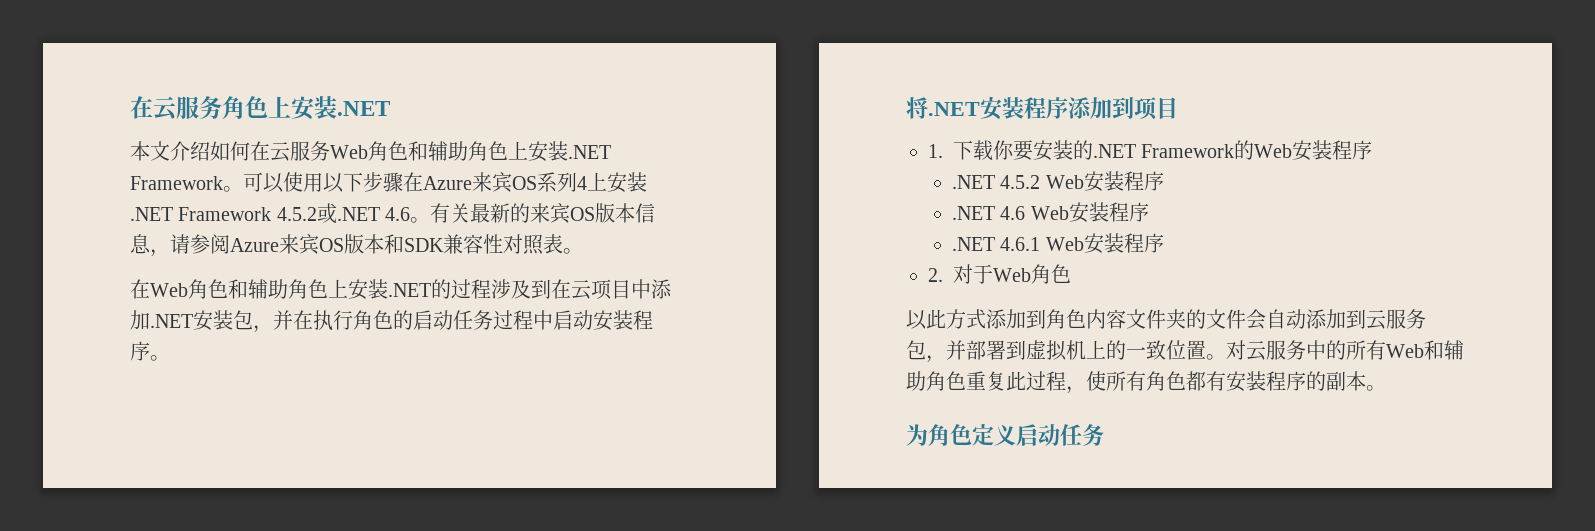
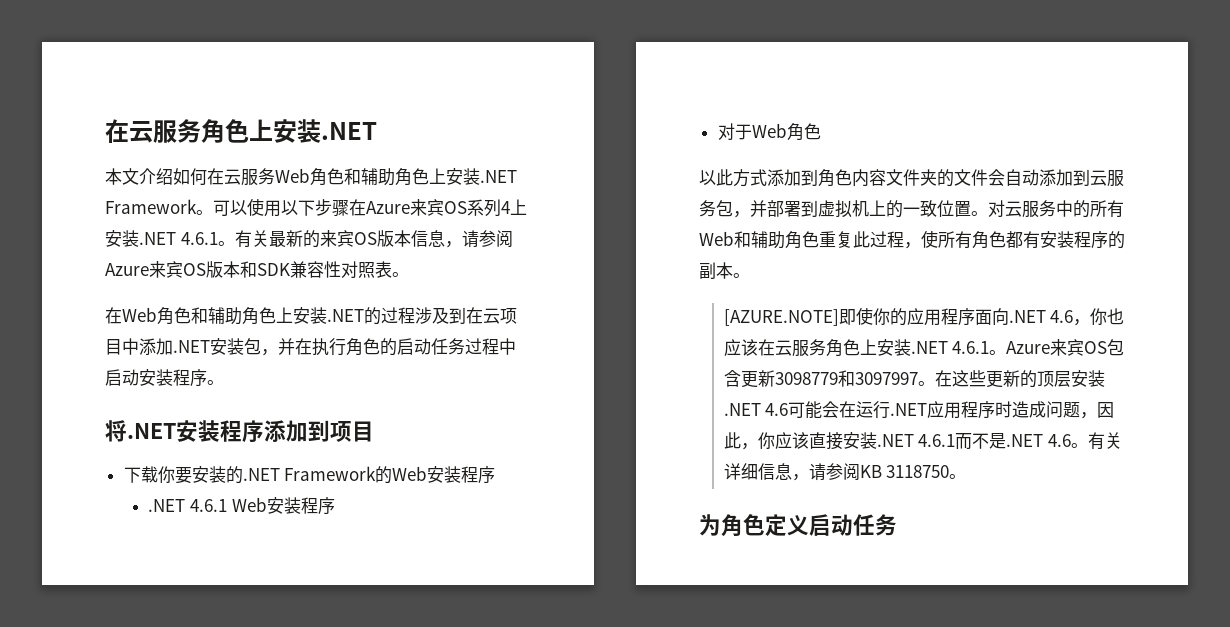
[178,203,411,224] Framework 4.5.2或.NET 4.6 -> [180,232,218,245] 4.6.1
[928,144,943,158] 1. -> (374, 431) none
[951,171,1164,192] [951,202,1149,223] // .NET 4.5.2 Web安装程序 // .NET 4.6 Web安装程序 -> (496, 475) none
[928,268,943,282] 2. -> (335, 506) none
(1386, 388) none -> [723,307,1125,326] [723,339,1125,357] [723,370,1105,388] [723,401,1115,419] [723,432,1122,450] [723,463,967,481] // [AZURE.NOTE]即使你的应用程序面向.NET 4.6，你也应该在云服务角色上安装.NET 4.6.1。Azure来宾OS包含更新3098779和3097997。在这些更新的顶层安装.NET 4.6可能会在运行.NET应用程序时造成问题，因此，你应该直接安装.NET 4.6.1而不是.NET 4.6。有关详细信息，请参阅KB 3118750。

